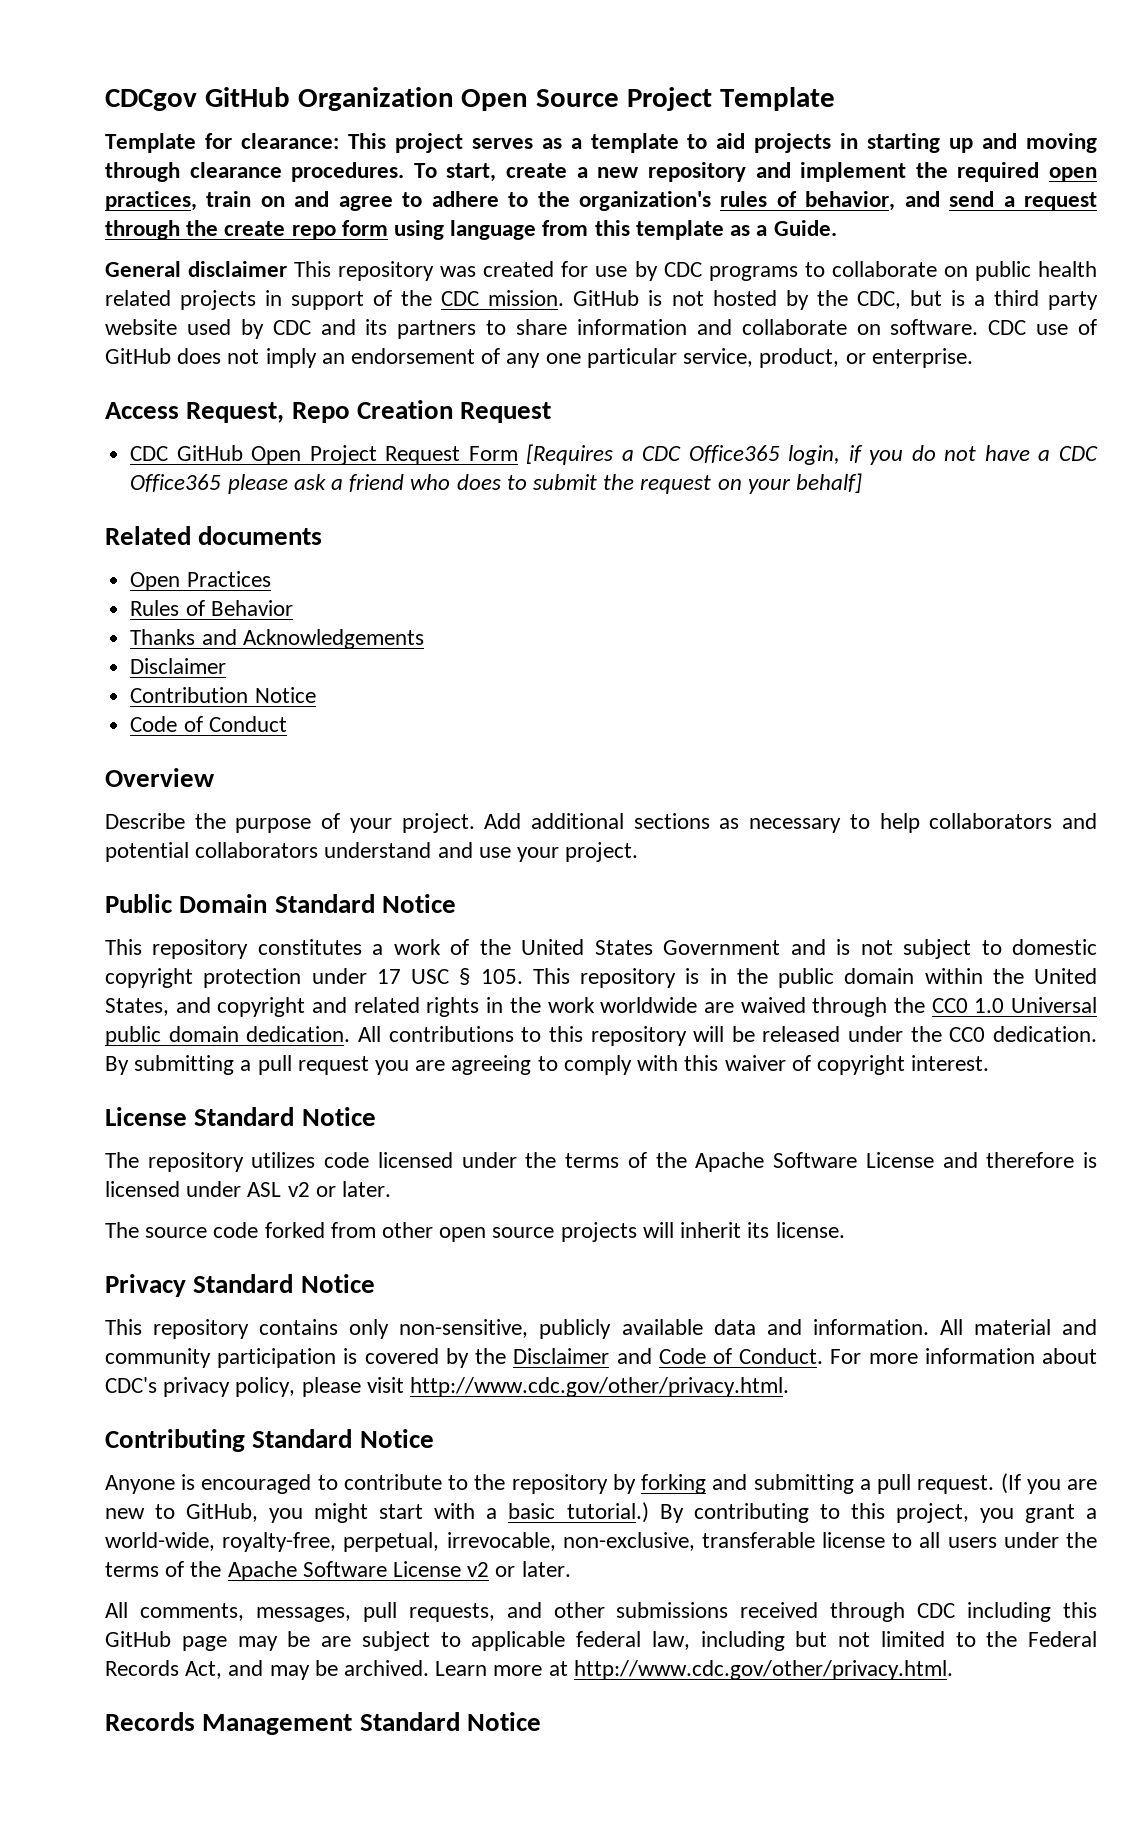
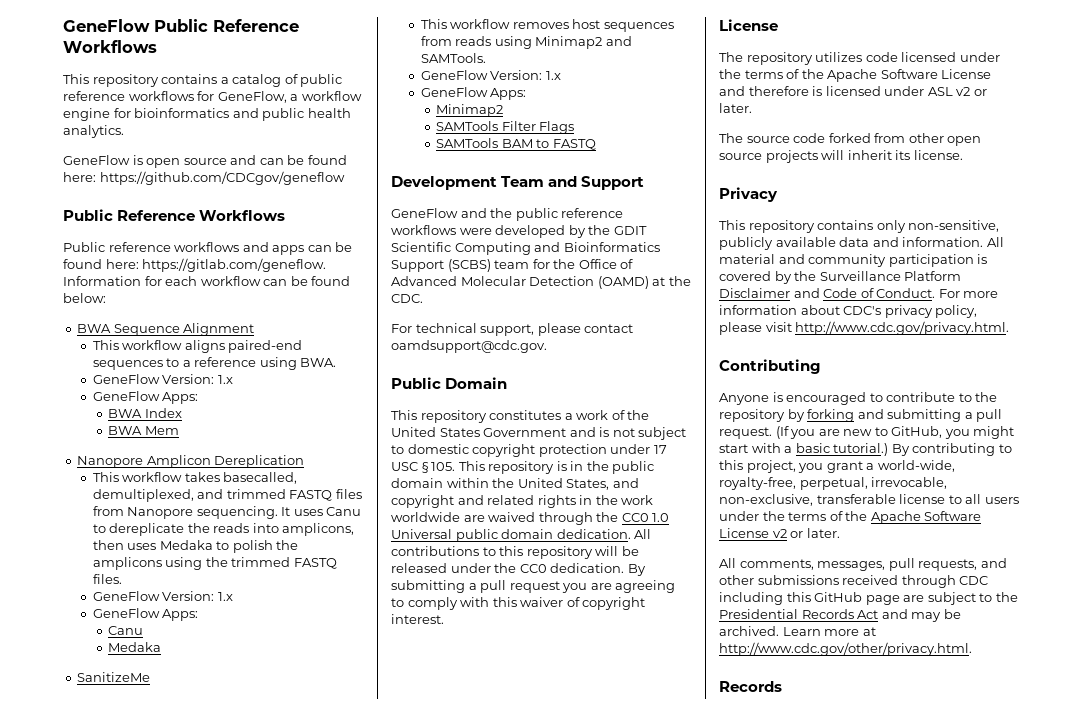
[105,87,835,111] [105,133,1097,153] [105,162,1098,182] [105,191,1097,211] [105,220,837,240] [105,261,1097,281] [105,290,1098,310] [105,319,1097,339] [105,348,973,368] [105,400,552,423] [130,444,1098,465] [130,473,863,494] [105,526,323,545] [130,571,271,591] [130,600,293,616] [130,629,424,649] [130,658,227,674] [130,687,316,703] [130,716,287,732] [105,768,215,787] [105,813,1097,833] [105,842,639,862] CDCgov GitHub Organization Open Source Project Template // Template for clearance: This project serves as a template to aid projects in starting up and moving through clearance procedures. To start, create a new repository and implement the required open practices, train on and agree to adhere to the organization's rules of behavior, and send a request through the create repo form using language from this template as a Guide. // General disclaimer This repository was created for use by CDC programs to collaborate on public health related projects in support of the CDC mission. GitHub is not hosted by the CDC, but is a third party website used by CDC and its partners to share information and collaborate on software. CDC use of GitHub does not imply an endorsement of any one particular service, product, or enterprise. // Access Request, Repo Creation Request // CDC GitHub Open Project Request Form [Requires a CDC Office365 login, if you do not have a CDC Office365 please ask a friend who does to submit the request on your behalf] // Related documents // Open Practices // Rules of Behavior // Thanks and Acknowledgements // Disclaimer // Contribution Notice // Code of Conduct // Overview // Describe the purpose of your project. Add additional sections as necessary to help collaborators and potential collaborators understand and use your project. -> [63,19,299,32] [63,40,157,53] [63,74,343,87] [63,91,362,103] [63,108,351,121] [63,125,124,138] [63,155,347,168] [63,171,345,185] [63,209,286,221] [63,242,353,255] [63,258,327,272] [63,276,351,286] [63,293,106,303] [77,323,255,336] [92,340,303,353] [92,357,337,370] [92,374,233,384] [92,391,199,404] [108,408,182,418] [108,426,179,435] [77,455,305,468] [92,472,298,484] [92,489,362,502] [92,506,362,519] [92,523,355,536] [92,540,299,553] [92,557,337,570] [92,574,122,584] [92,591,233,601] [92,608,199,621] [108,626,144,635] [108,642,162,652] [77,672,151,682] [420,19,674,32] [420,36,632,49] [420,53,486,63] [420,70,561,80] [420,87,527,100] [436,104,504,117] [436,121,575,134] [436,138,596,150] [391,176,645,190] [391,208,624,221] [391,225,647,238] [391,242,660,255] [391,259,634,272] [391,276,691,289] [391,294,423,303] [391,323,634,336] [391,340,547,353] GeneFlow Public Reference Workflows // This repository contains a catalog of public reference workflows for GeneFlow, a workflow engine for bioinformatics and public health analytics. // GeneFlow is open source and can be found here: https://github.com/CDCgov/geneflow // Public Reference Workflows // Public reference workflows and apps can be found here: https://gitlab.com/geneflow. Information for each workflow can be found below: // BWA Sequence Alignment // This workflow aligns paired-end sequences to a reference using BWA. // GeneFlow Version: 1.x // GeneFlow Apps: // BWA Index // BWA Mem // Nanopore Amplicon Dereplication // This workflow takes basecalled, demultiplexed, and trimmed FASTQ files from Nanopore sequencing. It uses Canu to dereplicate the reads into amplicons, then uses Medaka to polish the amplicons using the trimmed FASTQ files. // GeneFlow Version: 1.x // GeneFlow Apps: // Canu // Medaka // SanitizeMe // This workflow removes host sequences from reads using Minimap2 and SAMTools. // GeneFlow Version: 1.x // GeneFlow Apps: // Minimap2 // SAMTools Filter Flags // SAMTools BAM to FASTQ // Development Team and Support // GeneFlow and the public reference workflows were developed by the GDIT Scientific Computing and Bioinformatics Support (SCBS) team for the Office of Advanced Molecular Detection (OAMD) at the CDC. // For technical support, please contact oamdsupport@cdc.gov.
[274,894,456,913] Standard Notice -> (508, 383) none
[194,1107,376,1126] Standard Notice -> (778, 25) none
[193,1274,375,1293] Standard Notice -> (778, 194) none
(507, 1356) none -> [819,271,962,281] Surveillance Platform
[410,1377,790,1397] http://www.cdc.gov/other/privacy.html. -> [795,321,1010,335] http://www.cdc.gov/privacy.html.
[252,1429,434,1448] Standard Notice -> (821, 366) none
[237,1631,311,1651] may be -> (900, 600) none
[471,1631,1097,1651] [105,1660,223,1679] applicable federal law, including but not limited to the Federal Records Act, -> [995,592,1018,602] [719,609,879,619] the Presidential Records Act
[202,1712,541,1735] Management Standard Notice -> (782, 686) none

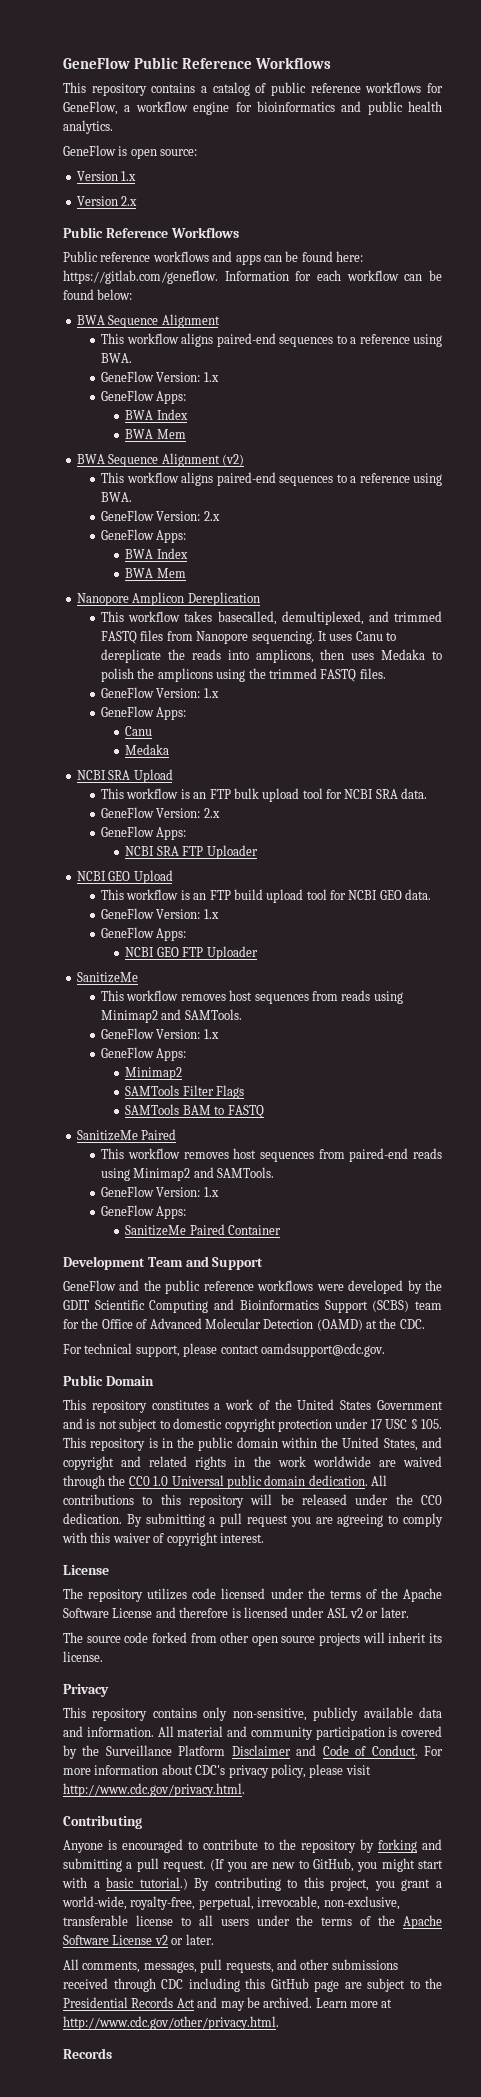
[183,155,347,165] [63,171,345,185] source and can be found here: https://github.com/CDCgov/geneflow -> [160,149,198,156] [76,171,137,181] [76,196,138,206] source: // Version 1.x // Version 2.x
(179, 430) none -> [76,453,244,467] [101,472,443,486] [101,492,133,502] [101,510,220,521] [101,529,187,543] [125,548,188,559] [125,568,186,578] // BWA Sequence Alignment (v2) // This workflow aligns paired-end sequences to a reference using BWA. // GeneFlow Version: 2.x // GeneFlow Apps: // BWA Index // BWA Mem
(162, 647) none -> [76,769,173,783] [101,788,428,802] [101,807,220,818] [101,826,187,840] [125,845,258,859] [76,870,173,884] [101,889,432,903] [101,908,219,919] [101,927,187,941] [125,946,258,960] // NCBI SRA Upload // This workflow is an FTP bulk upload tool for NCBI SRA data. // GeneFlow Version: 2.x // GeneFlow Apps: // NCBI SRA FTP Uploader // NCBI GEO Upload // This workflow is an FTP build upload tool for NCBI GEO data. // GeneFlow Version: 1.x // GeneFlow Apps: // NCBI GEO FTP Uploader
(596, 144) none -> [76,1129,177,1141] [101,1148,442,1162] [101,1167,275,1181] [101,1186,219,1197] [101,1205,187,1219] [125,1224,282,1236] // SanitizeMe Paired // This workflow removes host sequences from paired-end reads using Minimap2 and SAMTools. // GeneFlow Version: 1.x // GeneFlow Apps: // SanitizeMe Paired Container

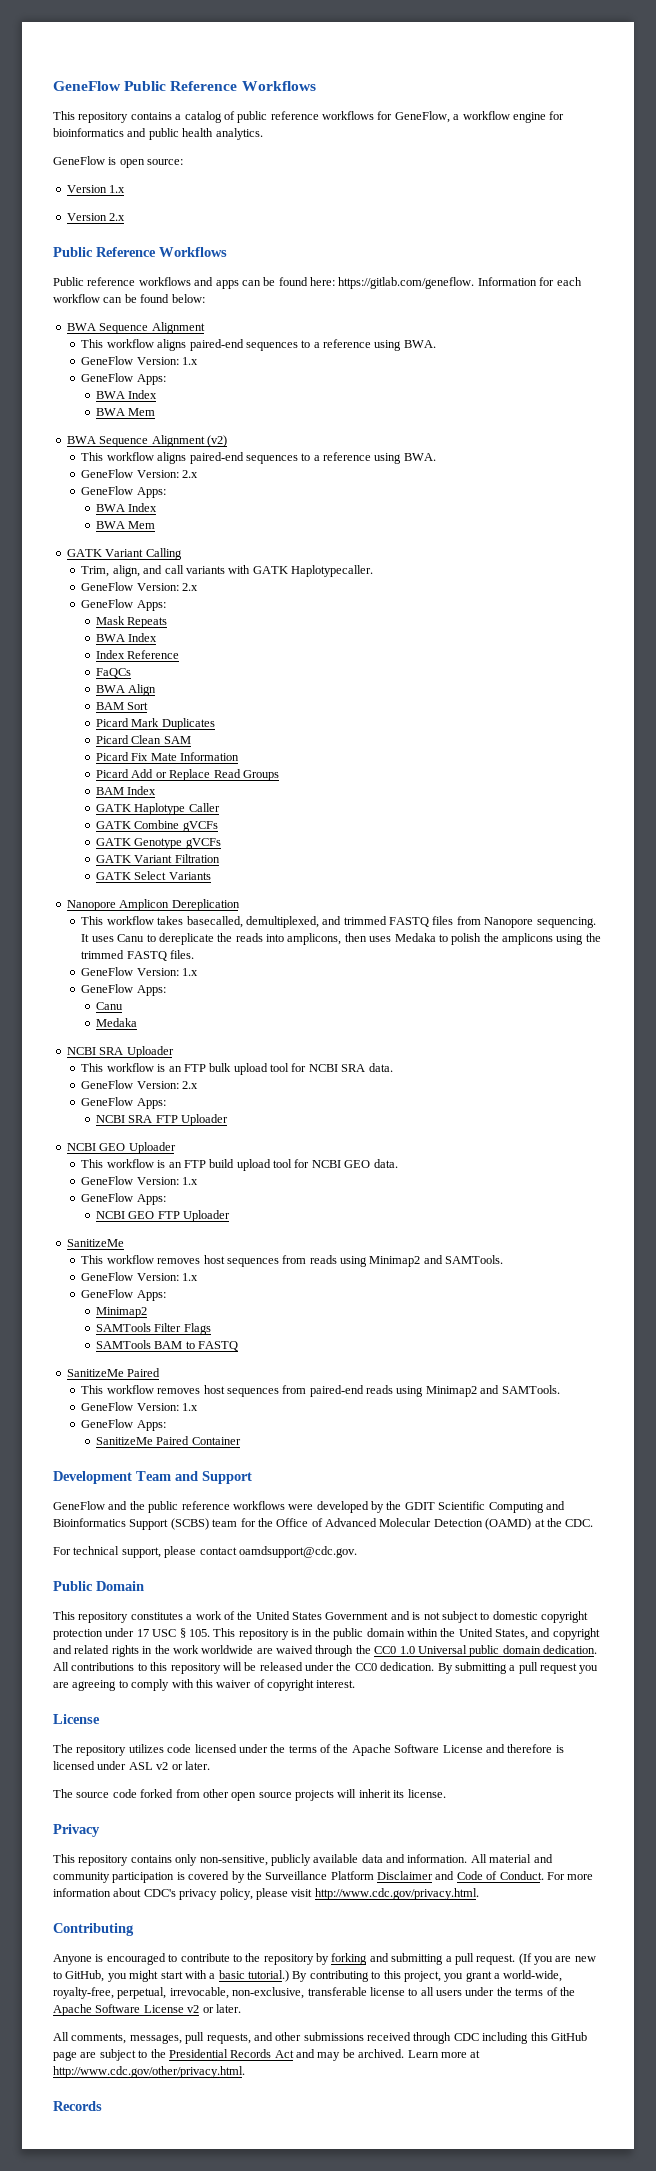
(186, 573) none -> [66,548,182,560] [81,565,374,577] [81,582,199,591] [81,599,166,611] [96,616,168,628] [96,633,158,642] [96,650,180,659] [96,668,132,678] [96,684,157,696] [96,702,149,710] [96,718,215,730] [96,735,191,744] [96,752,240,761] [96,769,279,781] [96,786,157,795] [96,803,220,815] [96,820,218,832] [96,838,221,849] [96,854,220,863] [96,871,211,880] // GATK Variant Calling // Trim, align, and call variants with GATK Haplotypecaller. // GeneFlow Version: 2.x // GeneFlow Apps: // Mask Repeats // BWA Index // Index Reference // FaQCs // BWA Align // BAM Sort // Picard Mark Duplicates // Picard Clean SAM // Picard Fix Mate Information // Picard Add or Replace Read Groups // BAM Index // GATK Haplotype Caller // GATK Combine gVCFs // GATK Genotype gVCFs // GATK Variant Filtration // GATK Select Variants
[133,769,173,783] Upload -> [126,1046,174,1058] Uploader
[133,870,173,884] Upload -> [128,1142,176,1154] Uploader

